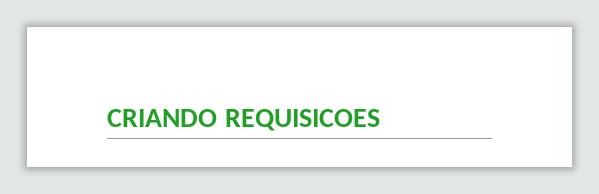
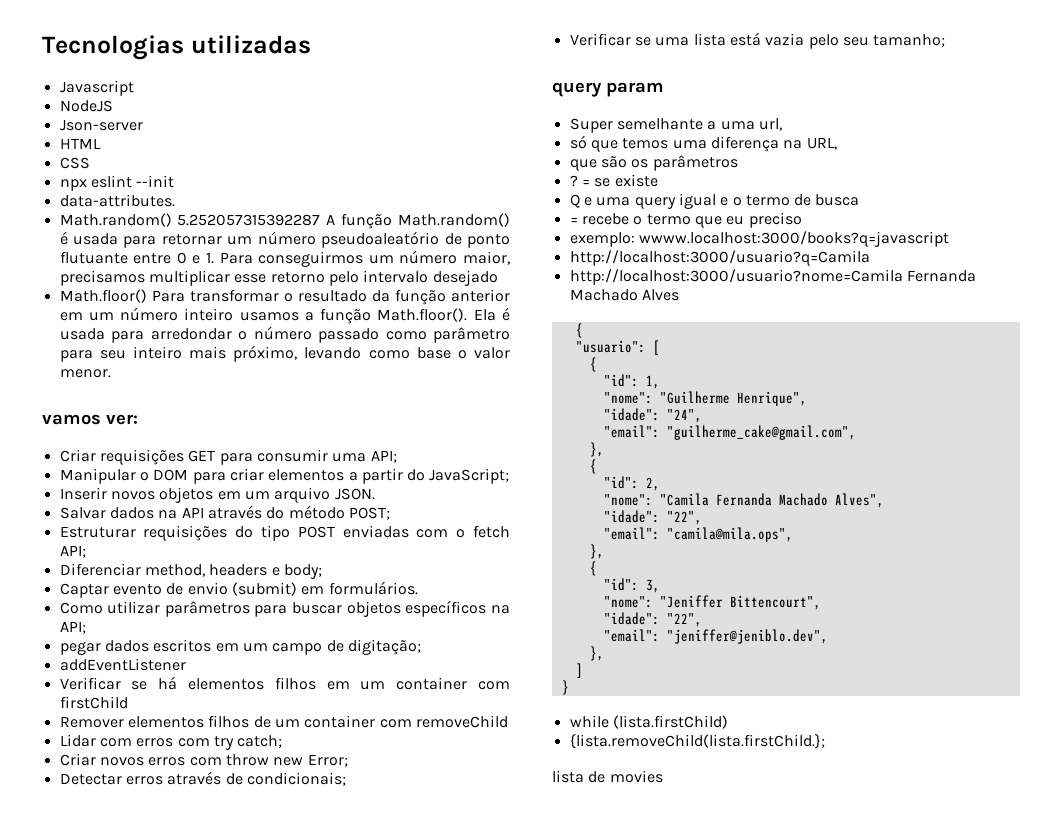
[107,109,380,131] CRIANDO REQUISICOES -> [42,35,311,60] [59,80,134,96] [59,100,113,112] [59,119,143,131] [59,138,101,149] [59,157,90,169] [59,175,175,191] [59,194,175,207] [59,213,511,229] [59,231,511,248] [59,250,510,267] [59,270,498,286] [59,289,511,305] [59,307,510,324] [59,326,510,343] [59,345,511,362] [59,369,111,378] [42,414,138,425] [59,449,397,465] [59,468,510,484] [59,487,375,503] [59,505,390,520] [59,525,511,541] [59,545,86,558] [59,563,322,579] [59,581,418,598] [59,600,510,617] [59,621,86,634] [59,639,421,655] [59,658,186,671] [59,676,511,690] [59,696,128,709] [59,715,508,728] [59,734,283,750] [59,753,348,767] [59,771,346,786] [569,32,946,49] [552,82,664,97] [569,118,782,133] [569,135,837,152] [569,155,738,171] [569,174,658,187] [569,193,860,209] [569,212,802,228] [569,231,949,247] [569,250,870,266] [569,269,976,285] [569,289,679,301] [575,323,583,338] [575,340,660,355] [589,357,597,372] [603,374,660,389] [603,391,807,406] [603,408,702,423] [603,425,856,440] [589,442,604,457] [589,459,597,474] [603,476,660,491] [603,493,884,508] [603,510,702,525] [603,527,793,542] [589,544,604,559] [589,561,597,576] [603,578,660,593] [603,595,821,610] [603,612,702,627] [603,629,828,644] [589,646,604,661] [575,663,583,678] [561,680,569,695] [569,715,728,729] [569,734,825,749] [552,770,663,783] Tecnologias utilizadas // Javascript // NodeJS // Json-server // HTML // CSS // npx eslint --init // data-attributes. // Math.random() 5.252057315392287 A função Math.random() é usada para retornar um número pseudoaleatório de ponto flutuante entre 0 e 1. Para conseguirmos um número maior, precisamos multiplicar esse retorno pelo intervalo desejado // Math.floor() Para transformar o resultado da função anterior em um número inteiro usamos a função Math.floor(). Ela é usada para arredondar o número passado como parâmetro para seu inteiro mais próximo, levando como base o valor menor. // vamos ver: // Criar requisições GET para consumir uma API; // Manipular o DOM para criar elementos a partir do JavaScript; // Inserir novos objetos em um arquivo JSON. // Salvar dados na API através do método POST; // Estruturar requisições do tipo POST enviadas com o fetch API; // Diferenciar method, headers e body; // Captar evento de envio (submit) em formulários. // Como utilizar parâmetros para buscar objetos específicos na API; // pegar dados escritos em um campo de digitação; // addEventListener // Verificar se há elementos filhos em um container com firstChild // Remover elementos filhos de um container com removeChild // Lidar com erros com try catch; // Criar novos erros com throw new Error; // Detectar erros através de condicionais; // Verificar se uma lista está vazia pelo seu tamanho; // query param // Super semelhante a uma url, // só que temos uma diferença na URL, // que são os parâmetros // ? = se existe // Q e uma query igual e o termo de busca // = recebe o termo que eu preciso // exemplo: wwww.localhost:3000/books?q=javascript // http://localhost:3000/usuario?q=Camila // http://localhost:3000/usuario?nome=Camila Fernanda Machado Alves // { // "usuario": [ // { // "id": 1, // "nome": "Guilherme Henrique", // "idade": "24", // "email": "guilherme_cake@gmail.com", // }, // { // "id": 2, // "nome": "Camila Fernanda Machado Alves", // "idade": "22", // "email": "camila@mila.ops", // }, // { // "id": 3, // "nome": "Jeniffer Bittencourt", // "idade": "22", // "email": "jeniffer@jeniblo.dev", // }, // ] // } // while (lista.firstChild) // {lista.removeChild(lista.firstChild.}; // lista de movies

